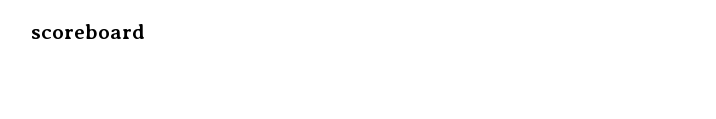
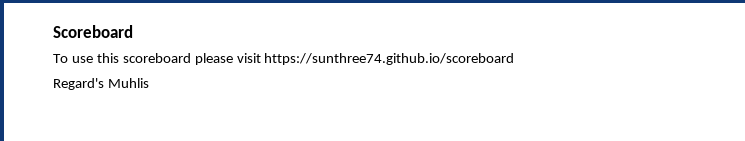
[31,24,145,39] scoreboard -> [53,25,133,38] [53,53,515,65] [53,78,149,90] Scoreboard // To use this scoreboard please visit https://sunthree74.github.io/scoreboard // Regard's Muhlis

